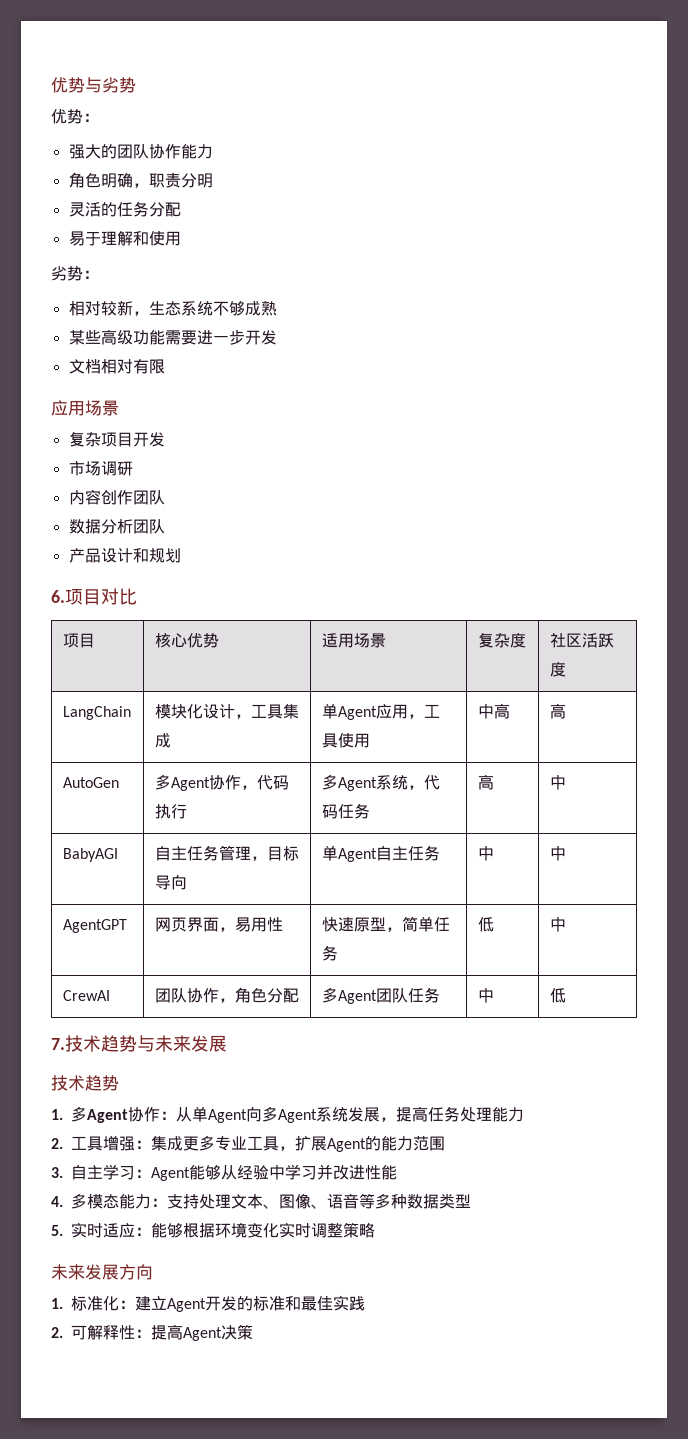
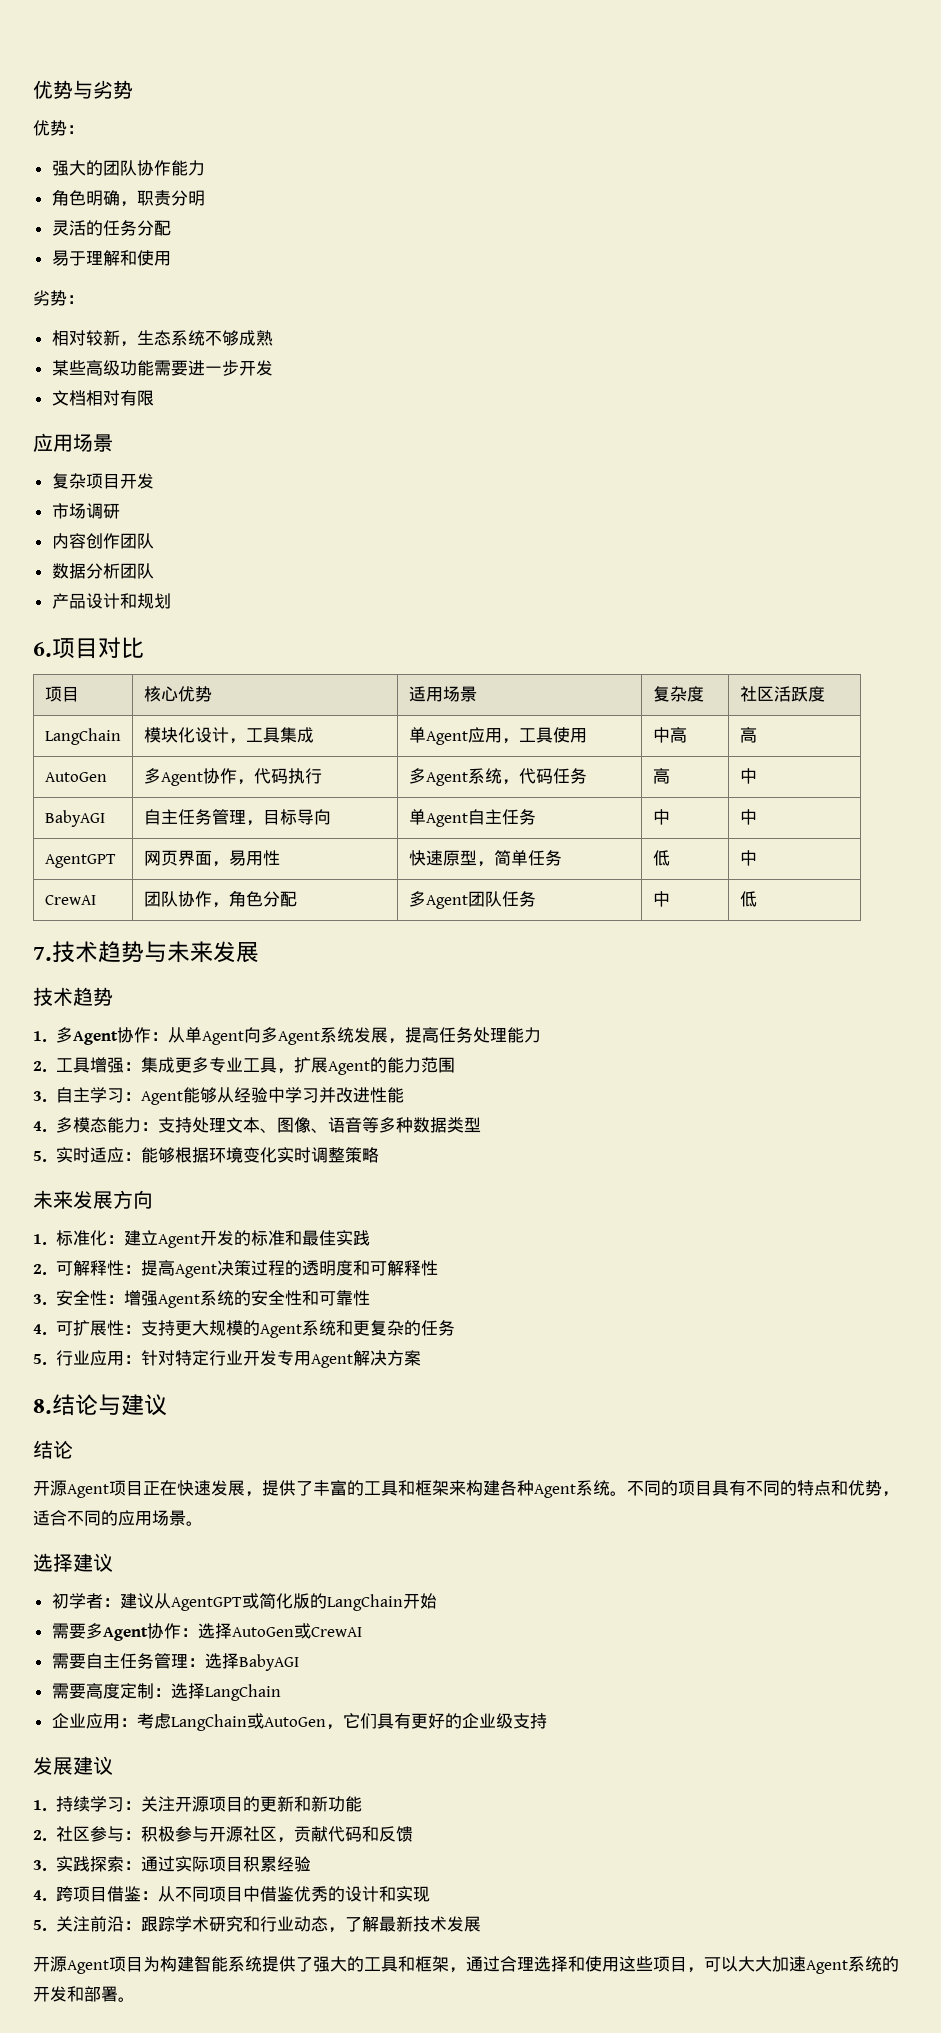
(253, 1332) none -> [250,1260,438,1276] [33,1290,370,1308] [33,1320,455,1338] [33,1350,421,1368] [33,1394,167,1416] [33,1440,73,1459] [33,1480,899,1498] [33,1510,203,1526] [33,1553,113,1572] [51,1593,437,1611] [51,1623,362,1641] [51,1653,299,1671] [51,1683,281,1701] [51,1713,547,1731] [33,1756,113,1775] [33,1796,362,1812] [33,1826,413,1843] [33,1856,311,1872] [33,1886,430,1902] [33,1916,481,1933] [33,1955,899,1974] [33,1986,135,2002] 过程的透明度和可解释性 // 3.安全性：增强Agent系统的安全性和可靠性 // 4.可扩展性：支持更大规模的Agent系统和更复杂的任务 // 5.行业应用：针对特定行业开发专用Agent解决方案 // 8.结论与建议 // 结论 // 开源Agent项目正在快速发展，提供了丰富的工具和框架来构建各种Agent系统。不同的项目具有不同的特点和优势，适合不同的应用场景。 // 选择建议 // 初学者：建议从AgentGPT或简化版的LangChain开始 // 需要多Agent协作：选择AutoGen或CrewAI // 需要自主任务管理：选择BabyAGI // 需要高度定制：选择LangChain // 企业应用：考虑LangChain或AutoGen，它们具有更好的企业级支持 // 发展建议 // 1.持续学习：关注开源项目的更新和新功能 // 2.社区参与：积极参与开源社区，贡献代码和反馈 // 3.实践探索：通过实际项目积累经验 // 4.跨项目借鉴：从不同项目中借鉴优秀的设计和实现 // 5.关注前沿：跟踪学术研究和行业动态，了解最新技术发展 // 开源Agent项目为构建智能系统提供了强大的工具和框架，通过合理选择和使用这些项目，可以大大加速Agent系统的开发和部署。

